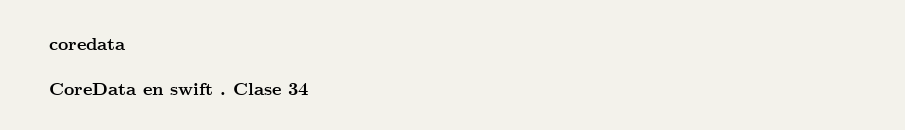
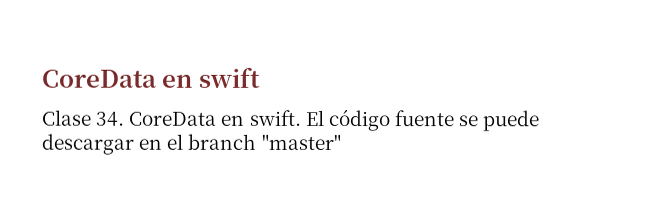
[49,38,126,50] coredata // -> (42, 78) none
[220,83,308,96] . Clase 34 -> [41,108,540,132] [41,133,341,155] // Clase 34. CoreData en swift. El código fuente se puede descargar en el branch "master"

